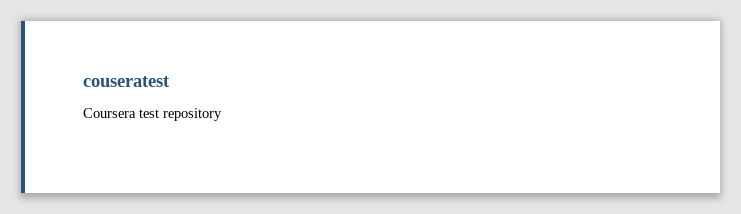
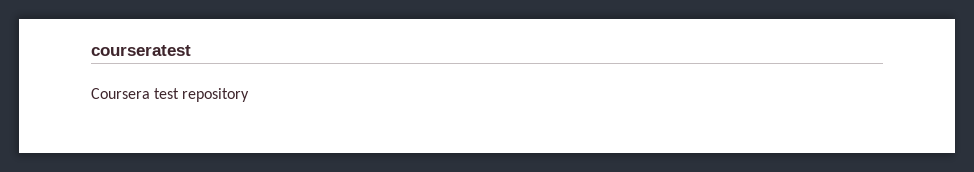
[83,76,170,87] couseratest -> [91,45,191,56] courseratest

